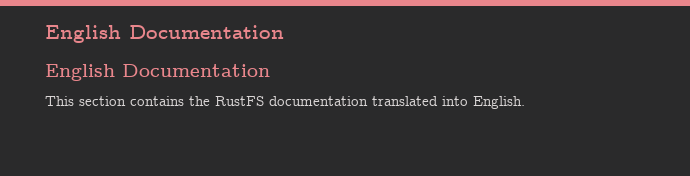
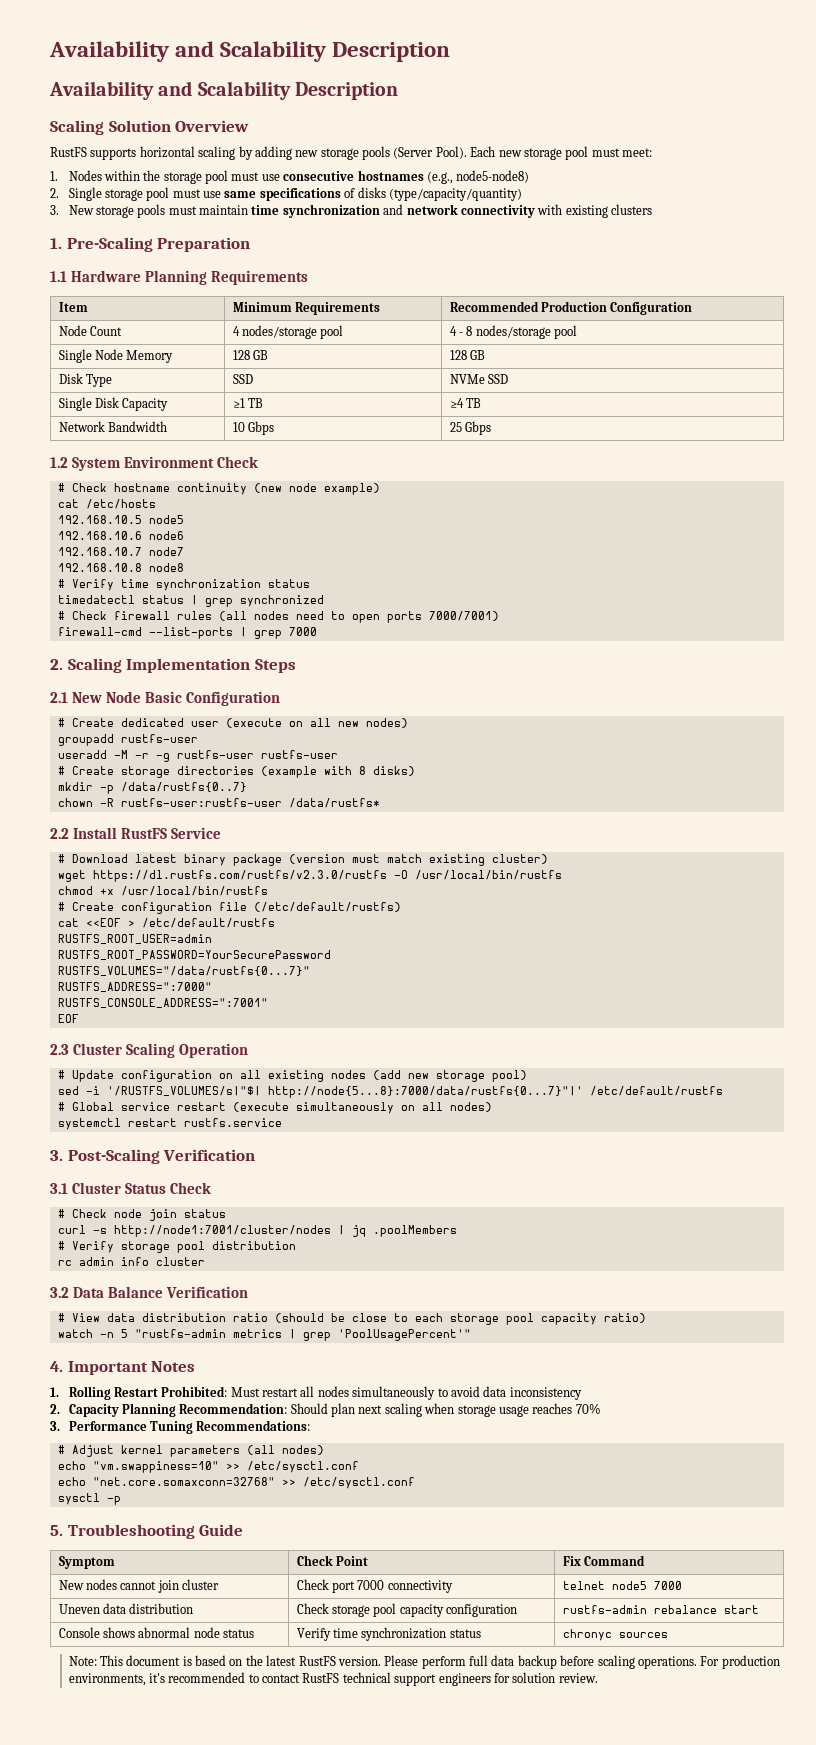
[45,25,284,43] [45,64,270,81] [45,96,525,109] English Documentation // English Documentation // This section contains the RustFS documentation translated into English. -> [49,41,451,62] [49,81,398,100] [50,120,250,135] [50,146,652,160] [50,170,530,184] [50,187,522,201] [50,204,652,218] [50,237,251,252] [50,270,308,285] [58,302,88,312] [232,302,381,315] [449,301,693,315] [58,325,123,336] [232,325,344,339] [449,325,578,339] [58,349,174,363] [232,350,269,360] [449,350,486,360] [58,373,113,387] [232,374,253,384] [449,374,509,384] [58,397,169,411] [232,398,264,408] [449,398,482,408] [58,421,168,432] [232,421,275,435] [449,421,492,435] [50,456,258,471] [57,483,380,495] [57,499,156,509] [57,515,184,524] [57,531,184,540] [57,547,184,556] [57,563,184,572] [57,579,310,591] [57,595,324,607] [57,611,499,623] [57,627,317,639] [50,658,296,673] [50,691,280,706] [57,718,408,728] [57,734,198,746] [57,750,338,762] [57,766,415,778] [57,782,247,794] [57,798,380,808] [50,827,221,839] [57,854,548,866] [57,870,562,882] [57,886,268,896] [57,902,401,914] [57,918,275,928] [57,934,212,944] [57,950,331,960] [57,966,310,976] [57,982,212,992] [57,998,268,1008] [57,1014,79,1023] [50,1043,248,1058] [57,1070,527,1082] [57,1086,723,1098] [57,1102,492,1114] [57,1118,282,1130] [50,1149,256,1164] [50,1182,211,1194] [57,1209,226,1221] [57,1225,457,1237] [57,1241,296,1253] [57,1257,205,1266] [50,1286,248,1298] [57,1313,646,1325] [57,1329,471,1341] [50,1361,196,1375] [50,1386,582,1400] [50,1403,601,1417] [50,1420,311,1434] [57,1445,324,1457] [57,1461,359,1473] [57,1477,415,1489] [57,1493,121,1505] [50,1524,244,1539] [58,1556,115,1569] [296,1555,369,1566] [562,1555,646,1566] [58,1579,220,1593] [296,1579,453,1593] [562,1581,682,1590] [58,1603,194,1614] [296,1603,518,1617] [562,1605,759,1614] [58,1627,255,1638] [296,1627,481,1641] [562,1629,668,1641] [68,1655,780,1669] [68,1672,598,1686] Availability and Scalability Description // Availability and Scalability Description // Scaling Solution Overview // RustFS supports horizontal scaling by adding new storage pools (Server Pool). Each new storage pool must meet: // 1. Nodes within the storage pool must use consecutive hostnames (e.g., node5-node8) // 2. Single storage pool must use same specifications of disks (type/capacity/quantity) // 3. New storage pools must maintain time synchronization and network connectivity with existing clusters // 1. Pre-Scaling Preparation // 1.1 Hardware Planning Requirements // Item | Minimum Requirements | Recommended Production Configuration // Node Count | 4 nodes/storage pool | 4 - 8 nodes/storage pool // Single Node Memory | 128 GB | 128 GB // Disk Type | SSD | NVMe SSD // Single Disk Capacity | ≥1 TB | ≥4 TB // Network Bandwidth | 10 Gbps | 25 Gbps // 1.2 System Environment Check // # Check hostname continuity (new node example) // cat /etc/hosts // 192.168.10.5 node5 // 192.168.10.6 node6 // 192.168.10.7 node7 // 192.168.10.8 node8 // # Verify time synchronization status // timedatectl status | grep synchronized // # Check firewall rules (all nodes need to open ports 7000/7001) // firewall-cmd --list-ports | grep 7000 // 2. Scaling Implementation Steps // 2.1 New Node Basic Configuration // # Create dedicated user (execute on all new nodes) // groupadd rustfs-user // useradd -M -r -g rustfs-user rustfs-user // # Create storage directories (example with 8 disks) // mkdir -p /data/rustfs{0..7} // chown -R rustfs-user:rustfs-user /data/rustfs* // 2.2 Install RustFS Service // # Download latest binary package (version must match existing cluster) // wget https://dl.rustfs.com/rustfs/v2.3.0/rustfs -O /usr/local/bin/rustfs // chmod +x /usr/local/bin/rustfs // # Create configuration file (/etc/default/rustfs) // cat <<EOF > /etc/default/rustfs // RUSTFS_ROOT_USER=admin // RUSTFS_ROOT_PASSWORD=YourSecurePassword // RUSTFS_VOLUMES="/data/rustfs{0...7}" // RUSTFS_ADDRESS=":7000" // RUSTFS_CONSOLE_ADDRESS=":7001" // EOF // 2.3 Cluster Scaling Operation // # Update configuration on all existing nodes (add new storage pool) // sed -i '/RUSTFS_VOLUMES/s|"$| http://node{5...8}:7000/data/rustfs{0...7}"|' /etc/default/rustfs // # Global service restart (execute simultaneously on all nodes) // systemctl restart rustfs.service // 3. Post-Scaling Verification // 3.1 Cluster Status Check // # Check node join status // curl -s http://node1:7001/cluster/nodes | jq .poolMembers // # Verify storage pool distribution // rc admin info cluster // 3.2 Data Balance Verification // # View data distribution ratio (should be close to each storage pool capacity ratio) // watch -n 5 "rustfs-admin metrics | grep 'PoolUsagePercent'" // 4. Important Notes // 1. Rolling Restart Prohibited: Must restart all nodes simultaneously to avoid data inconsistency // 2. Capacity Planning Recommendation: Should plan next scaling when storage usage reaches 70% // 3. Performance Tuning Recommendations: // # Adjust kernel parameters (all nodes) // echo "vm.swappiness=10" >> /etc/sysctl.conf // echo "net.core.somaxconn=32768" >> /etc/sysctl.conf // sysctl -p // 5. Troubleshooting Guide // Symptom | Check Point | Fix Command // New nodes cannot join cluster | Check port 7000 connectivity | telnet node5 7000 // Uneven data distribution | Check storage pool capacity configuration | rustfs-admin rebalance start // Console shows abnormal node status | Verify time synchronization status | chronyc sources // Note: This document is based on the latest RustFS version. Please perform full data backup before scaling operations. For production environments, it's recommended to contact RustFS technical support engineers for solution review.

